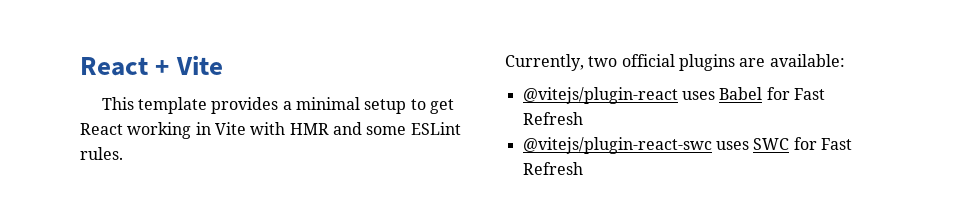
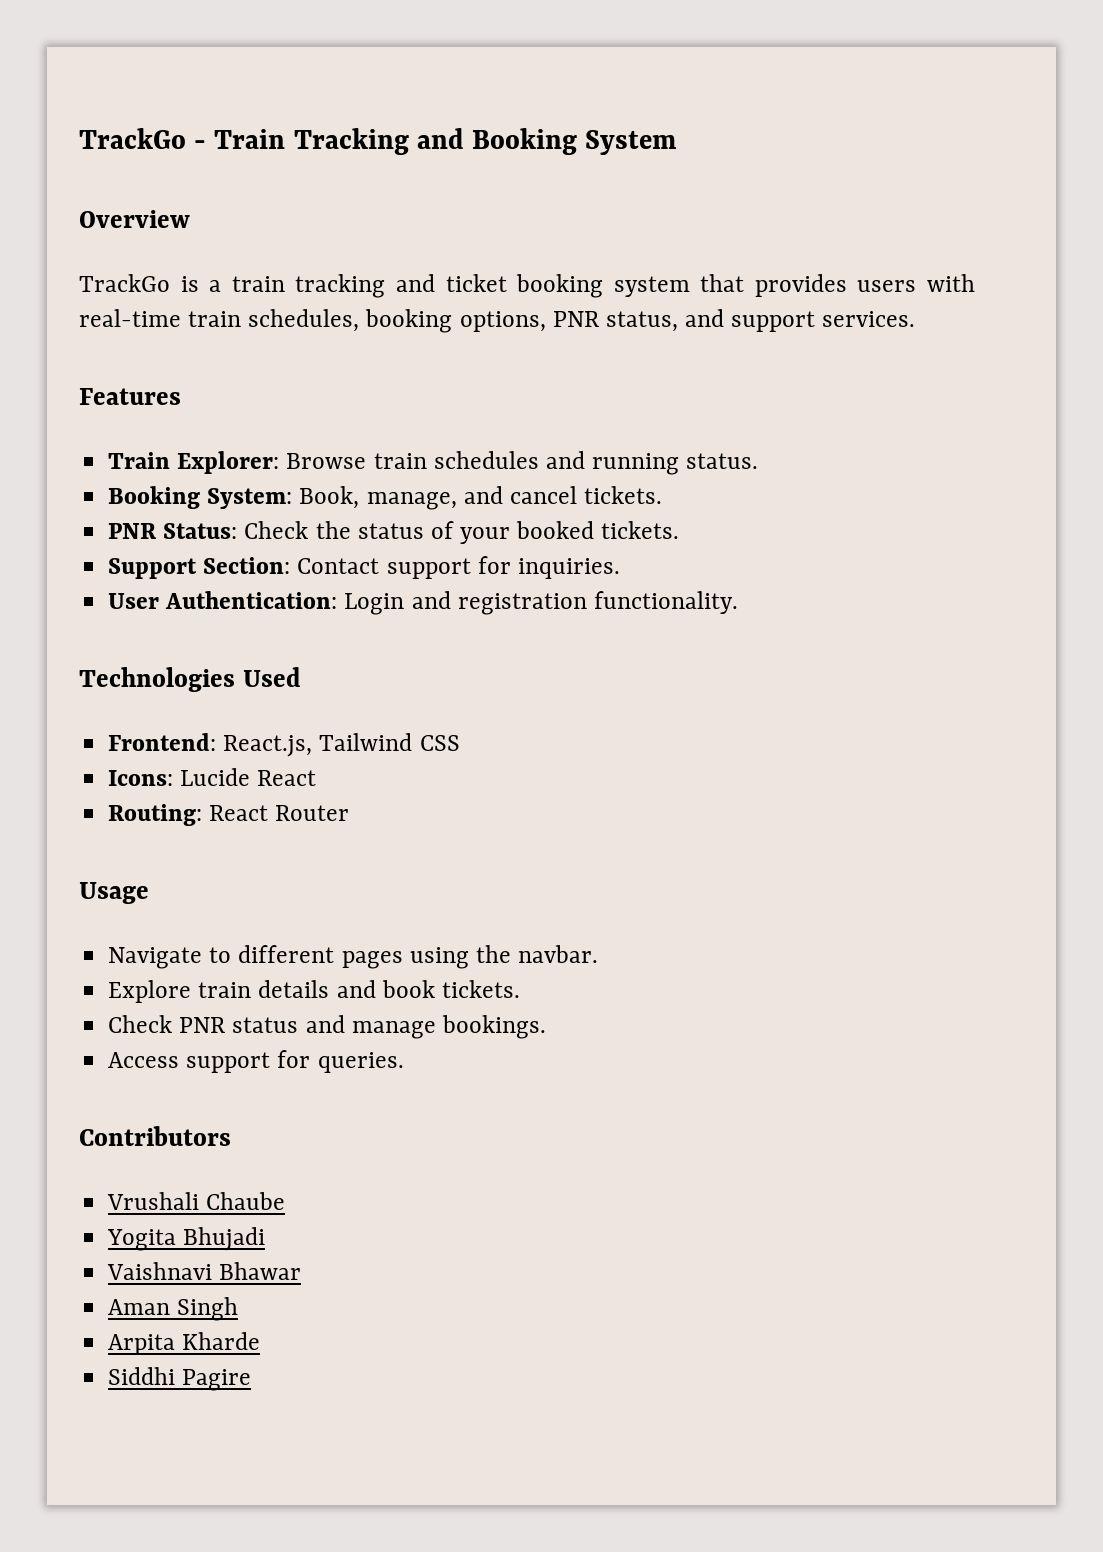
[80,55,223,76] [101,97,454,114] [80,122,461,139] [80,147,123,160] [505,54,845,71] [522,87,825,104] [522,112,583,125] [522,137,852,154] [522,162,583,175] React + Vite // This template provides a minimal setup to get React working in Vite with HMR and some ESLint rules. // Currently, two official plugins are available: // @vitejs/plugin-react uses Babel for Fast Refresh // @vitejs/plugin-react-swc uses SWC for Fast Refresh -> [79,128,677,155] [79,210,190,228] [79,274,976,298] [79,309,916,333] [79,388,181,405] [108,451,759,475] [108,486,663,510] [108,521,680,544] [108,556,620,579] [108,591,738,615] [79,667,301,692] [108,733,460,757] [108,768,317,786] [108,804,350,826] [79,882,149,904] [108,945,599,969] [108,980,520,1003] [108,1015,546,1039] [108,1050,404,1073] [79,1126,231,1146] [107,1192,286,1210] [107,1227,266,1251] [107,1262,302,1280] [108,1297,239,1321] [108,1332,261,1355] [108,1367,252,1391] TrackGo - Train Tracking and Booking System // Overview // TrackGo is a train tracking and ticket booking system that provides users with real-time train schedules, booking options, PNR status, and support services. // Features // Train Explorer: Browse train schedules and running status. // Booking System: Book, manage, and cancel tickets. // PNR Status: Check the status of your booked tickets. // Support Section: Contact support for inquiries. // User Authentication: Login and registration functionality. // Technologies Used // Frontend: React.js, Tailwind CSS // Icons: Lucide React // Routing: React Router // Usage // Navigate to different pages using the navbar. // Explore train details and book tickets. // Check PNR status and manage bookings. // Access support for queries. // Contributors // Vrushali Chaube // Yogita Bhujadi // Vaishnavi Bhawar // Aman Singh // Arpita Kharde // Siddhi Pagire

